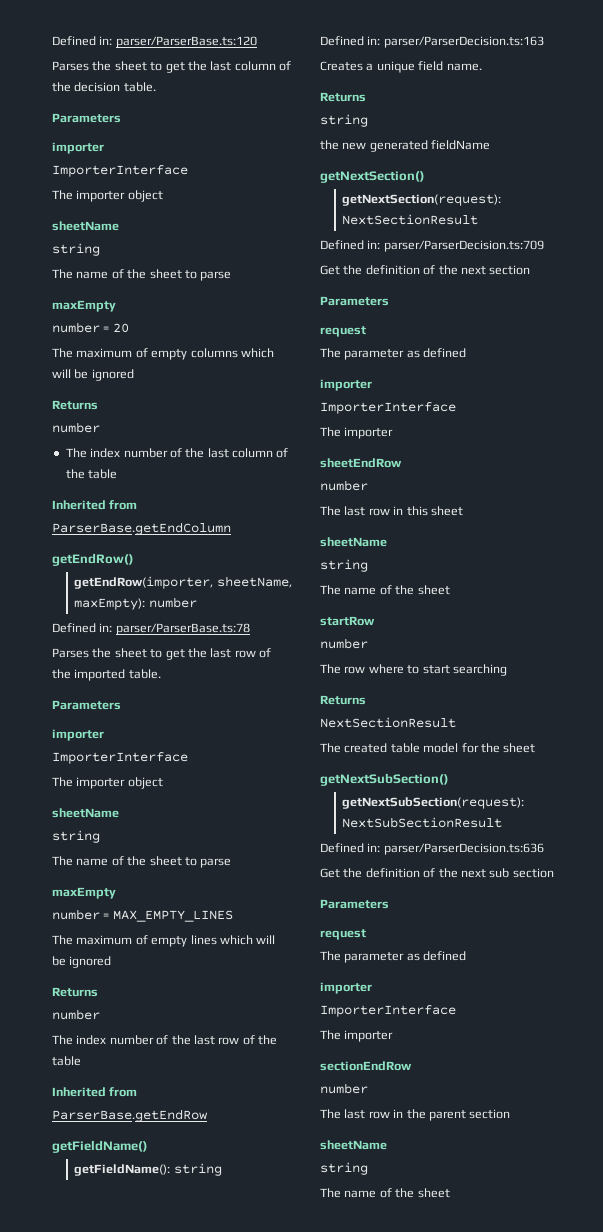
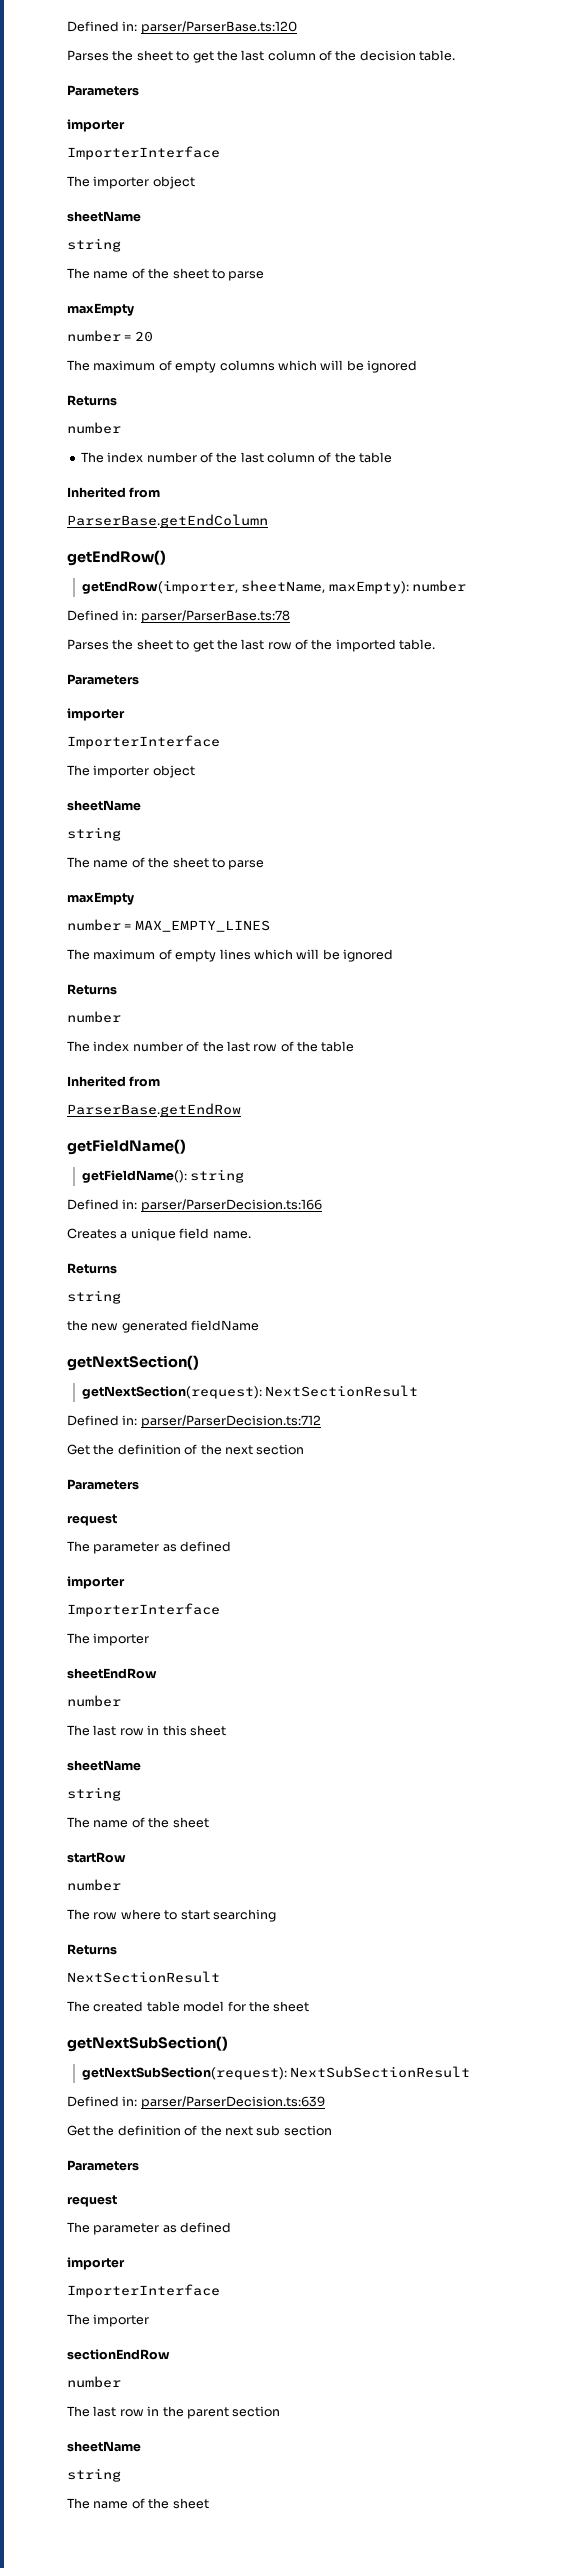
[383,36,544,48] parser/ParserDecision.ts:163 -> [140,1199,322,1212] parser/ParserDecision.ts:166
[383,240,544,252] parser/ParserDecision.ts:709 -> [140,1415,321,1428] parser/ParserDecision.ts:712
[383,843,544,855] parser/ParserDecision.ts:636 -> [140,2096,325,2109] parser/ParserDecision.ts:639

